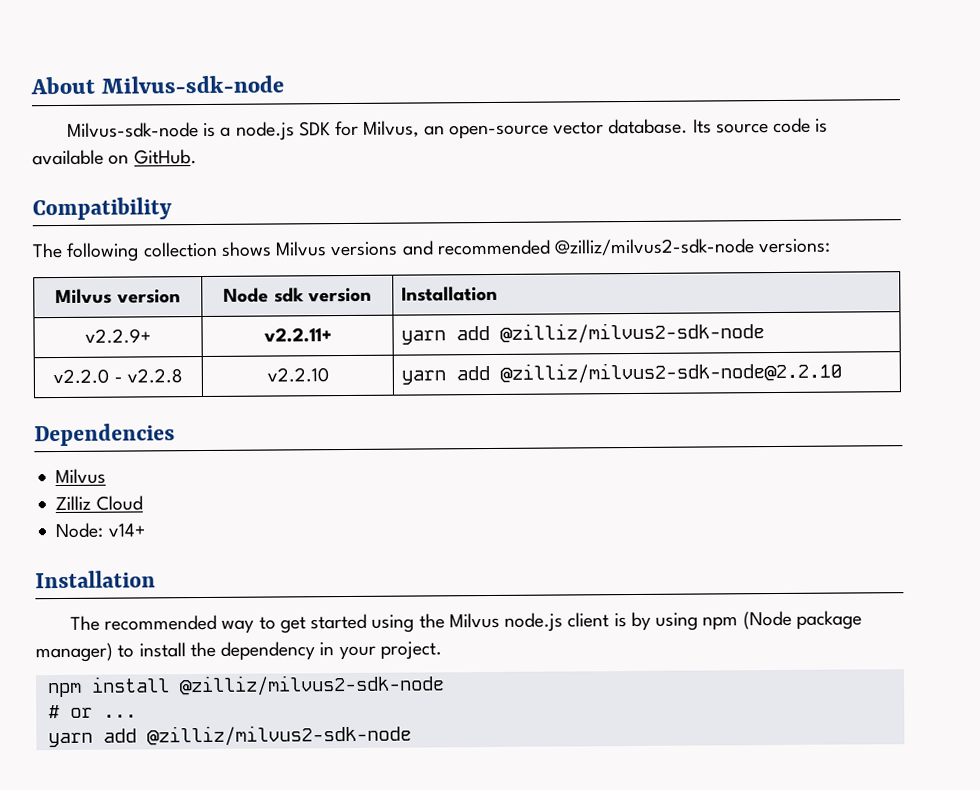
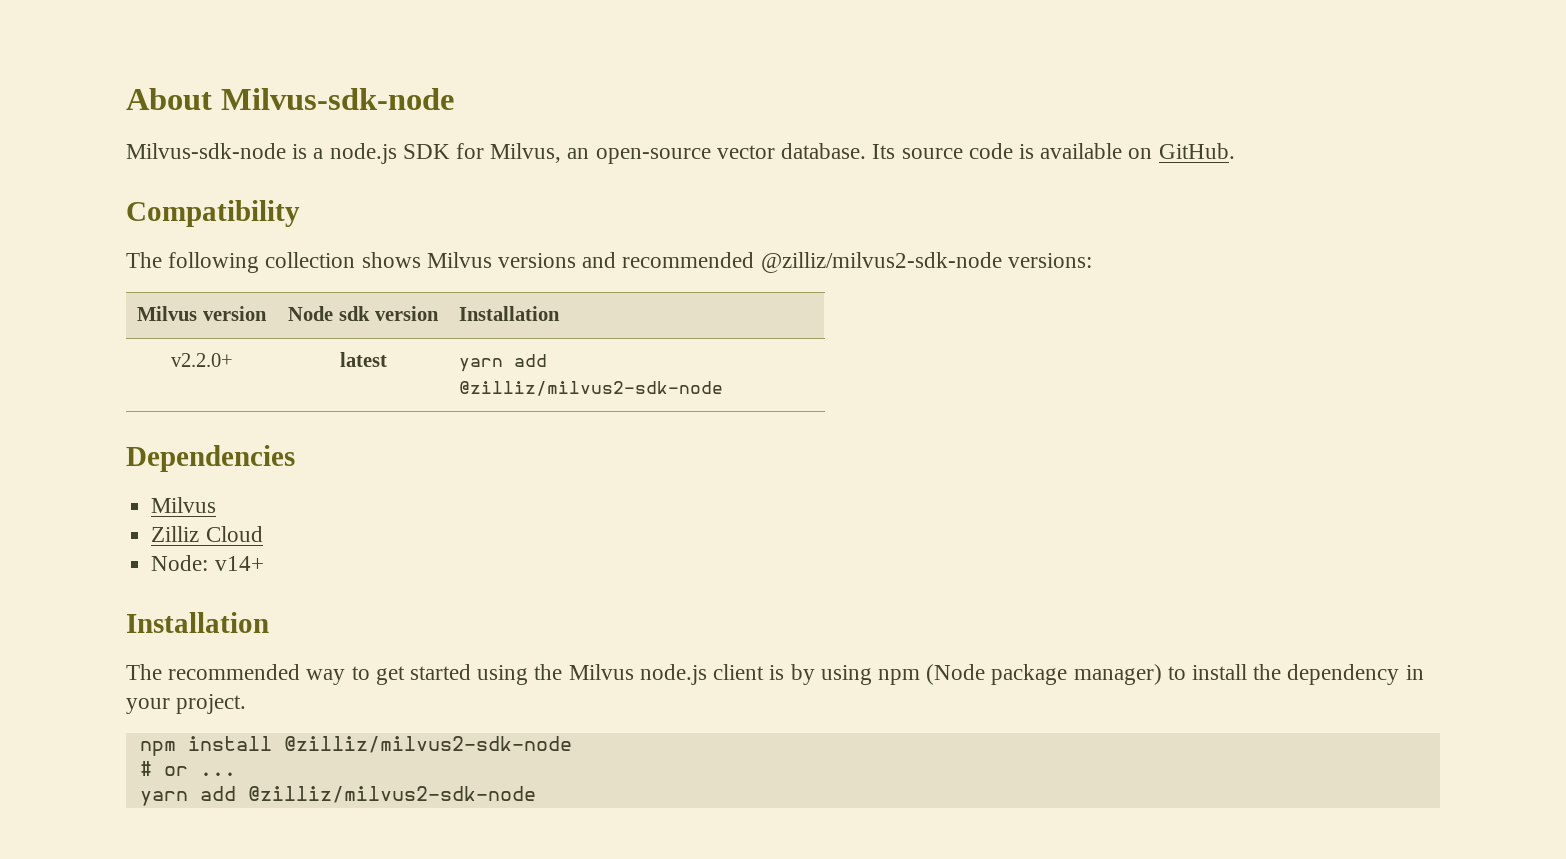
[85,328,151,344] [263,327,332,343] [400,322,765,345] [53,368,183,385] [266,367,329,383] [400,361,842,385] v2.2.9+ | v2.2.11+ | yarn add @zilliz/milvus2-sdk-node // v2.2.0 - v2.2.8 | v2.2.10 | yarn add @zilliz/milvus2-sdk-node@2.2.10 -> [170,353,233,367] [339,352,387,367] [458,354,547,372] [458,381,723,396] v2.2.0+ | latest | yarn add @zilliz/milvus2-sdk-node

